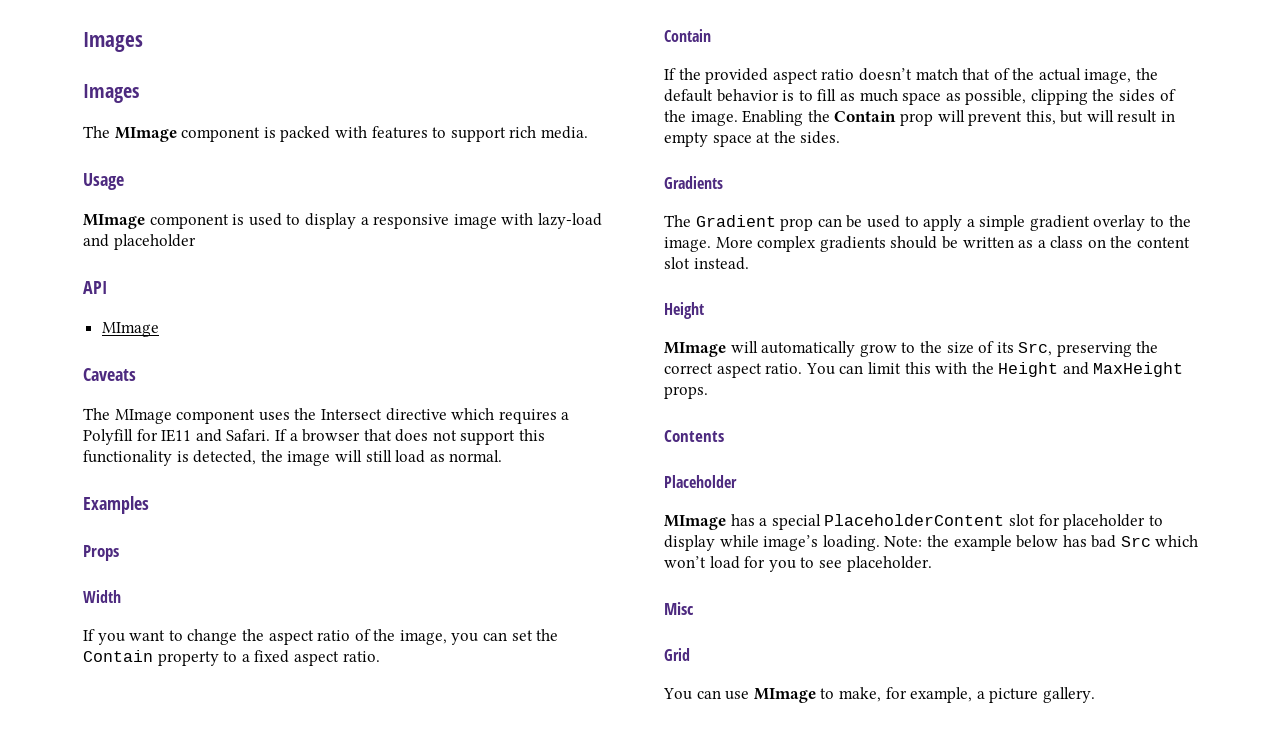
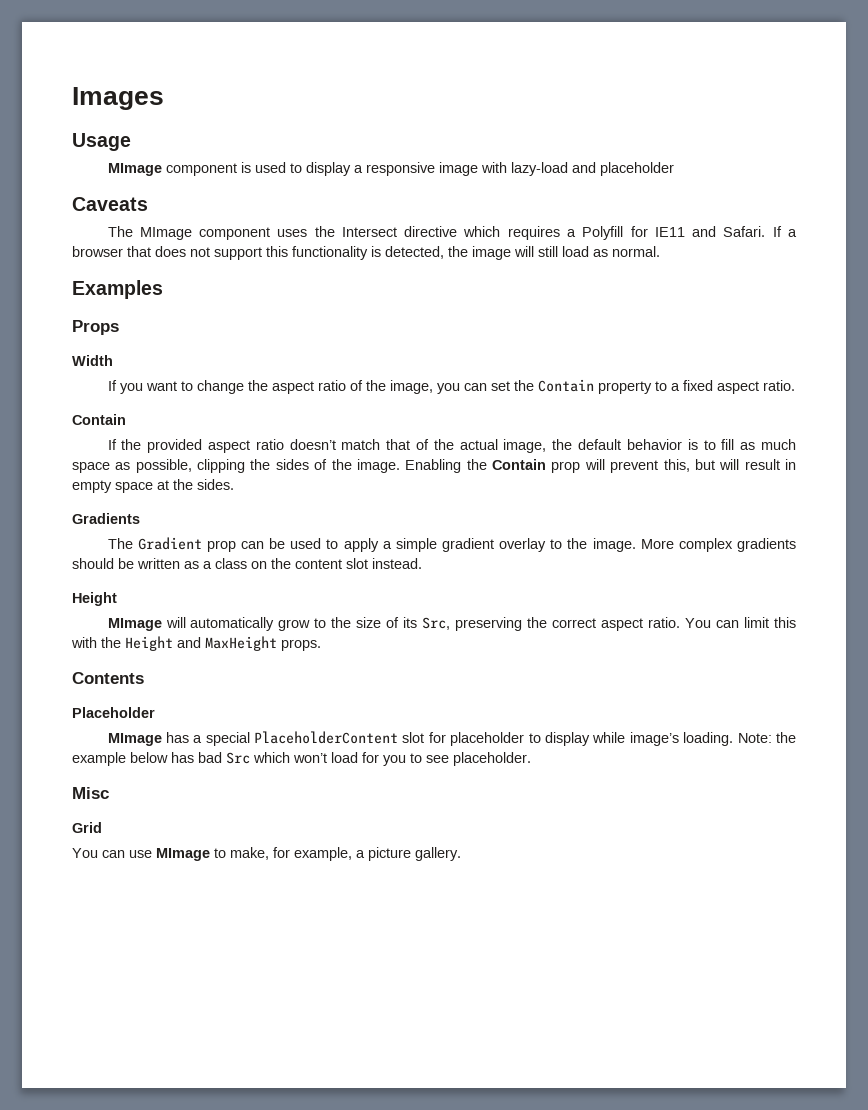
[83,32,143,52] [83,84,139,103] [83,126,588,142] Images // Images // The MImage component is packed with features to support rich media. -> [72,87,164,110] Images
[83,281,107,294] [101,322,159,337] // API // MImage -> (674, 169) none

